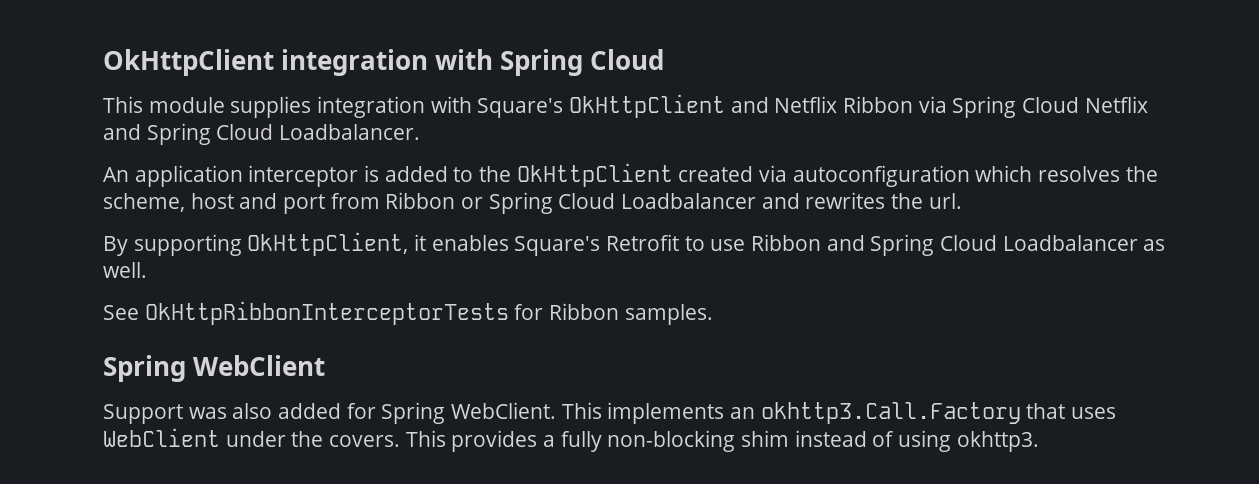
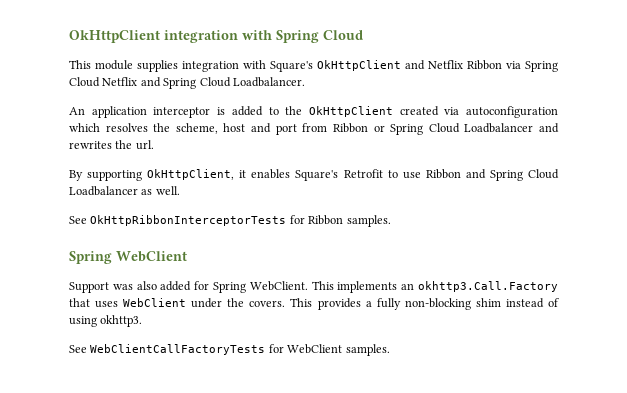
(1039, 441) none -> [69,344,390,356] // See WebClientCallFactoryTests for WebClient samples.

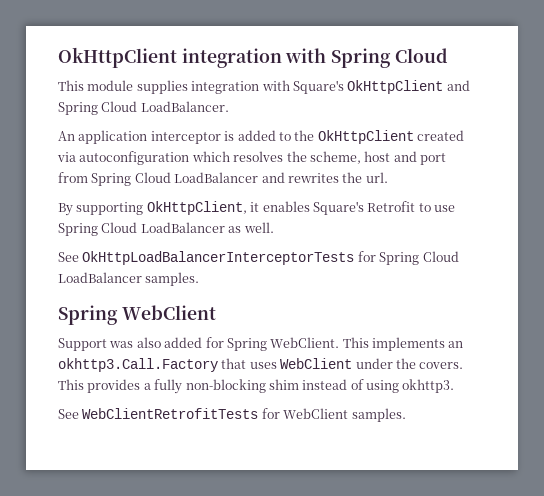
[428,60,558,72] [69,77,305,89] Netflix Ribbon via Spring Cloud Netflix and Spring Cloud Loadbalancer. -> [58,101,229,115] Spring Cloud LoadBalancer.
[332,123,534,135] Ribbon or Spring Cloud Loadbalancer -> [91,172,259,186] Spring Cloud LoadBalancer
[425,169,559,181] [69,186,138,196] Ribbon and Spring Cloud Loadbalancer -> [58,222,225,236] Spring Cloud LoadBalancer
[90,215,344,226] OkHttpRibbonInterceptorTests for Ribbon -> [82,251,459,265] [58,272,142,283] OkHttpLoadBalancerInterceptorTests for Spring Cloud LoadBalancer
[90,344,266,355] WebClientCallFactoryTests -> [82,408,259,419] WebClientRetrofitTests

